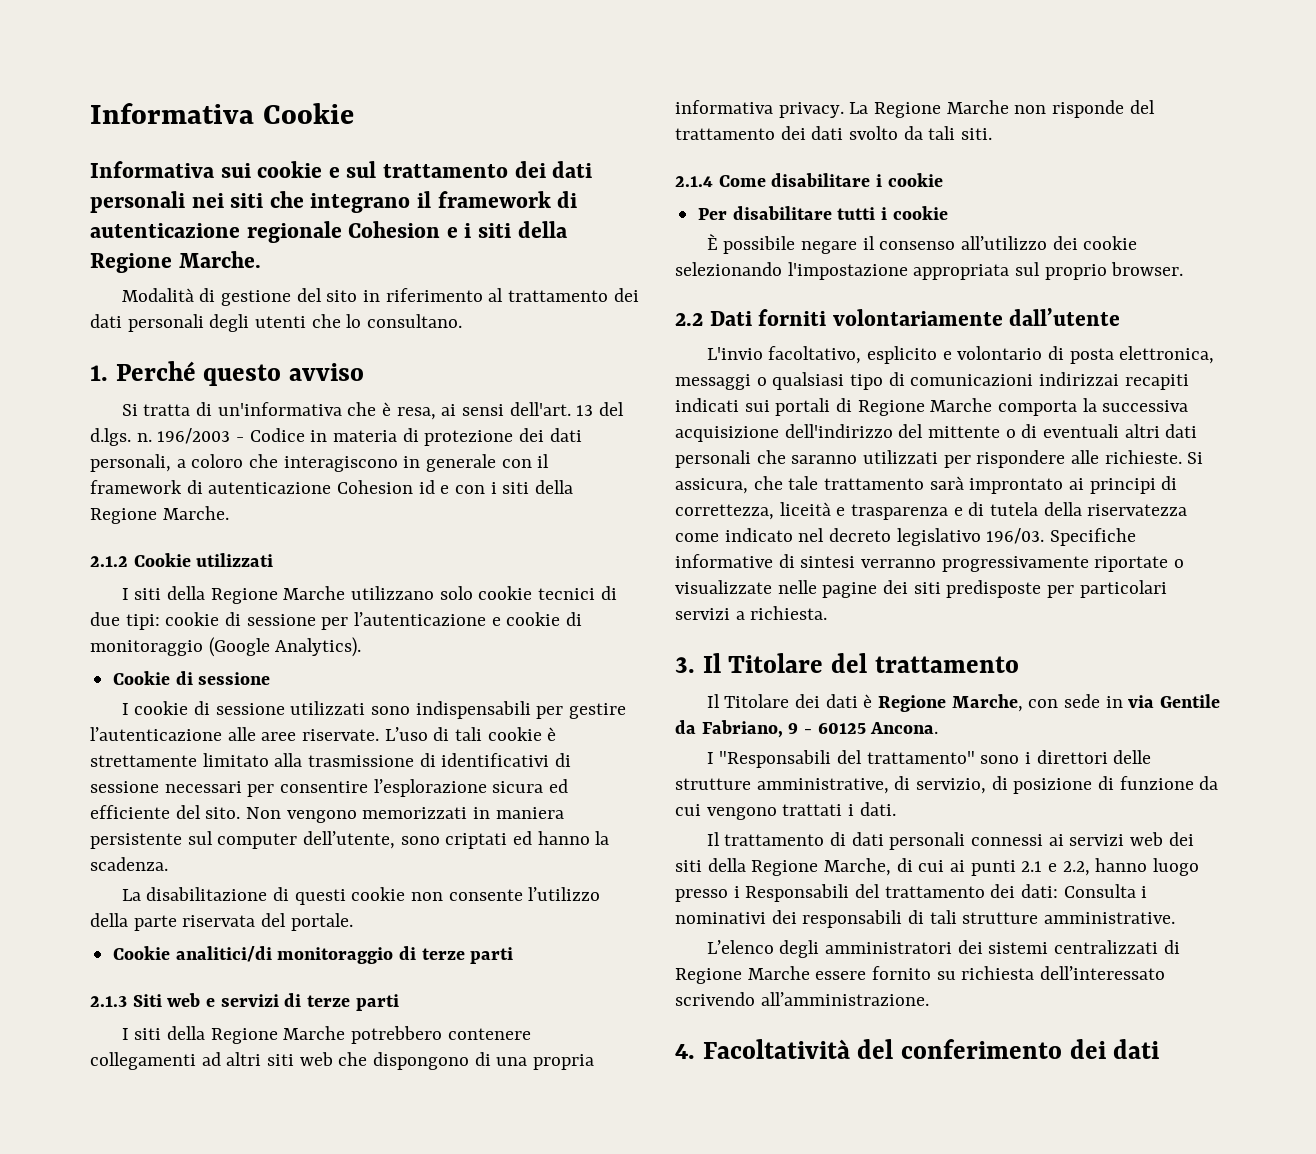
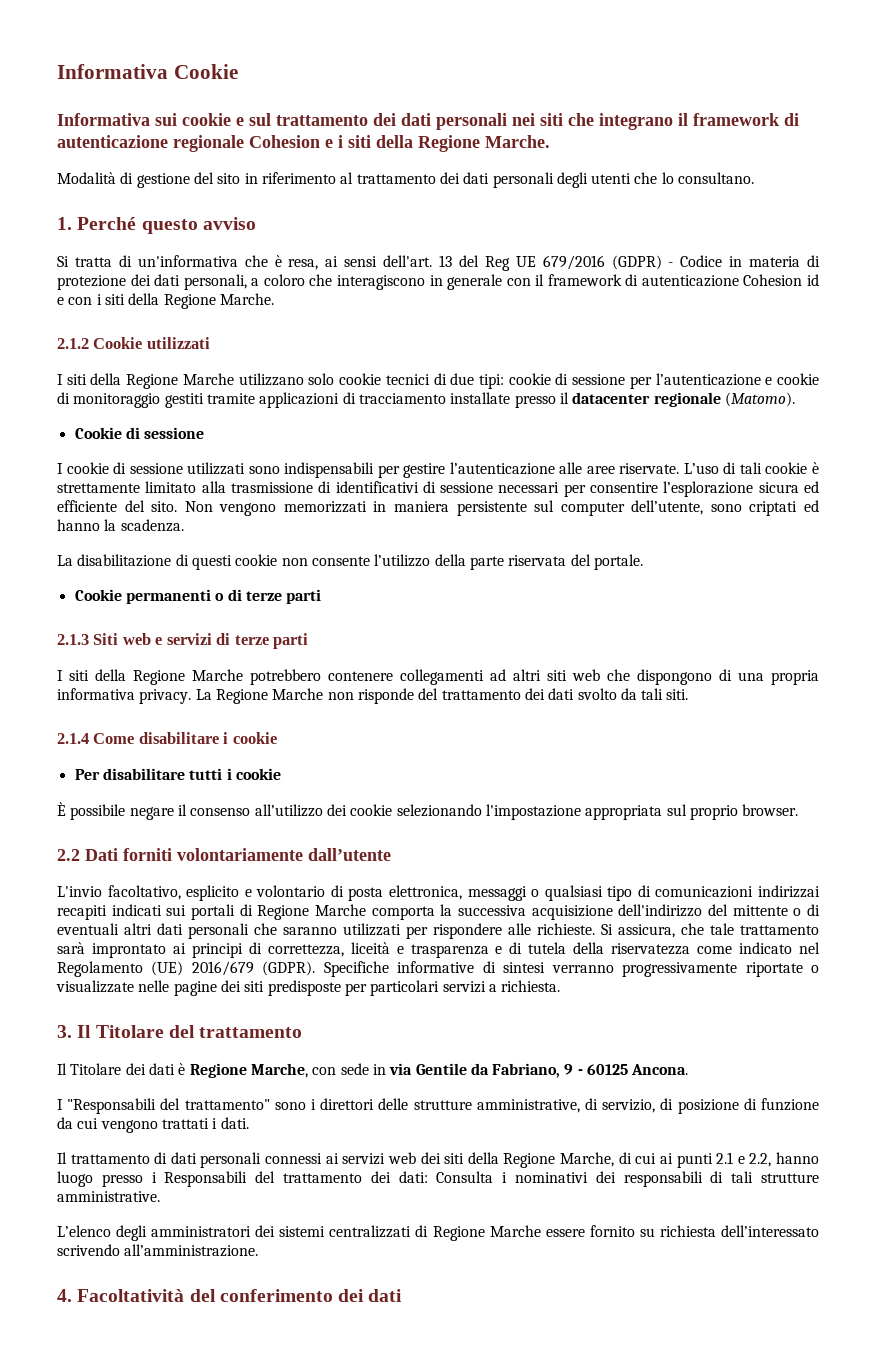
[90,428,231,446] d.lgs. n. 196/2003 -> [484,255,662,271] Reg UE 679/2016 (GDPR)
[208,637,362,657] (Google Analytics). -> [164,392,795,408] gestiti tramite applicazioni di tracciamento installate presso il datacenter regionale (Matomo).
[175,946,394,964] analitici/di monitoraggio -> [125,589,225,604] permanenti o
[829,528,1045,546] decreto legislativo 196/03. -> [57,961,316,977] Regolamento (UE) 2016/679 (GDPR).

